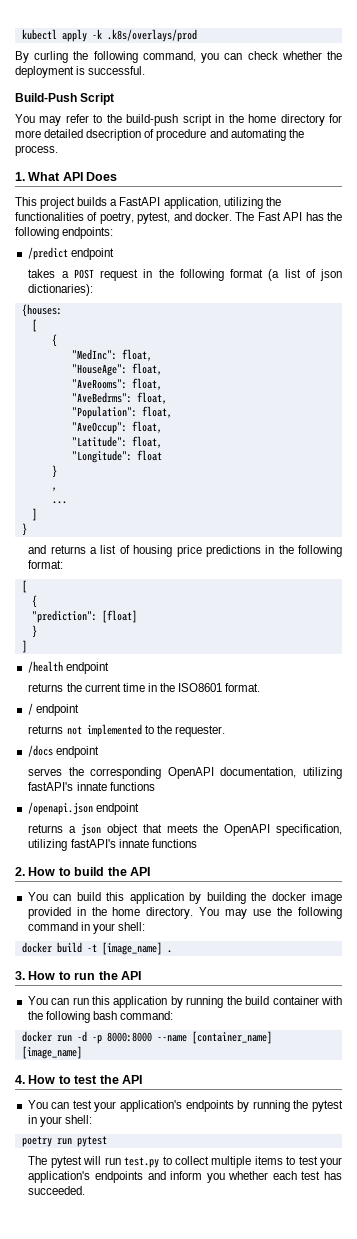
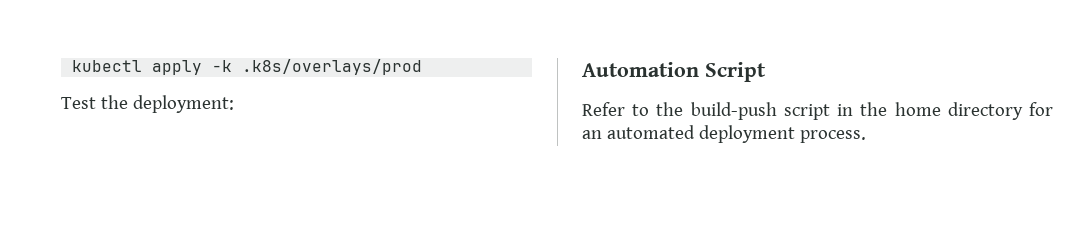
[15,51,342,63] [15,66,146,78] [15,93,115,105] [15,114,89,126] By curling the following command, you can check whether the deployment is successful. // Build-Push Script // You may refer -> [61,95,234,113] [582,62,766,82] [582,102,625,116] Test the deployment: // Automation Script // Refer
[15,129,304,141] [15,145,58,156] [15,172,118,181] [15,197,281,209] [15,212,342,224] [15,227,114,239] [27,247,114,260] [28,269,342,281] [28,284,94,296] [21,304,62,317] [31,319,37,332] [51,334,57,347] [71,349,152,361] [71,363,162,376] [71,378,162,390] [71,392,167,404] [71,406,172,419] [71,421,162,434] [71,436,162,448] [71,450,162,463] [51,465,57,478] [51,487,57,491] [51,501,67,504] [31,508,37,521] [21,523,27,536] [28,545,342,557] [28,560,64,569] [21,580,27,593] [31,595,37,608] [31,610,137,623] [31,625,37,638] [21,640,27,653] [27,661,109,674] [28,683,261,692] [27,703,79,716] [28,724,225,737] [27,745,99,758] [28,767,342,779] [28,782,155,791] [27,802,139,815] [28,824,342,836] [28,839,197,851] [15,867,150,876] [27,892,343,904] [27,907,343,919] [27,922,145,934] [21,942,172,955] [15,971,141,980] [27,996,342,1008] [27,1011,173,1023] [21,1031,272,1044] [21,1046,82,1059] [15,1075,142,1084] [27,1100,343,1112] [27,1115,92,1127] [21,1136,107,1147] [28,1156,342,1168] [28,1171,342,1183] [28,1186,86,1195] more detailed dsecription of procedure and automating the process. // 1. What API Does // This project builds a FastAPI application, utilizing the functionalities of poetry, pytest, and docker. The Fast API has the following endpoints: // /predict endpoint // takes a POST request in the following format (a list of json dictionaries): // {houses: // [ // { // "MedInc": float, // "HouseAge": float, // "AveRooms": float, // "AveBedrms": float, // "Population": float, // "AveOccup": float, // "Latitude": float, // "Longitude": float // } // , // ... // ] // } // and returns a list of housing price predictions in the following format: // [ // { // "prediction": [float] // } // ] // /health endpoint // returns the current time in the ISO8601 format. // / endpoint // returns not implemented to the requester. // /docs endpoint // serves the corresponding OpenAPI documentation, utilizing fastAPI's innate functions // /openapi.json endpoint // returns a json object that meets the OpenAPI specification, utilizing fastAPI's innate functions // 2. How to build the API // You can build this application by building the docker image provided in the home directory. You may use the following command in your shell: // docker build -t [image_name] . // 3. How to run the API // You can run this application by running the build container with the following bash command: // docker run -d -p 8000:8000 --name [container_name] [image_name] // 4. How to test the API // You can test your application's endpoints by running the pytest in your shell: // poetry run pytest // The pytest will run test.py to collect multiple items to test your application's endpoints and inform you whether each test has succeeded. -> [582,125,866,143] an automated deployment process.

